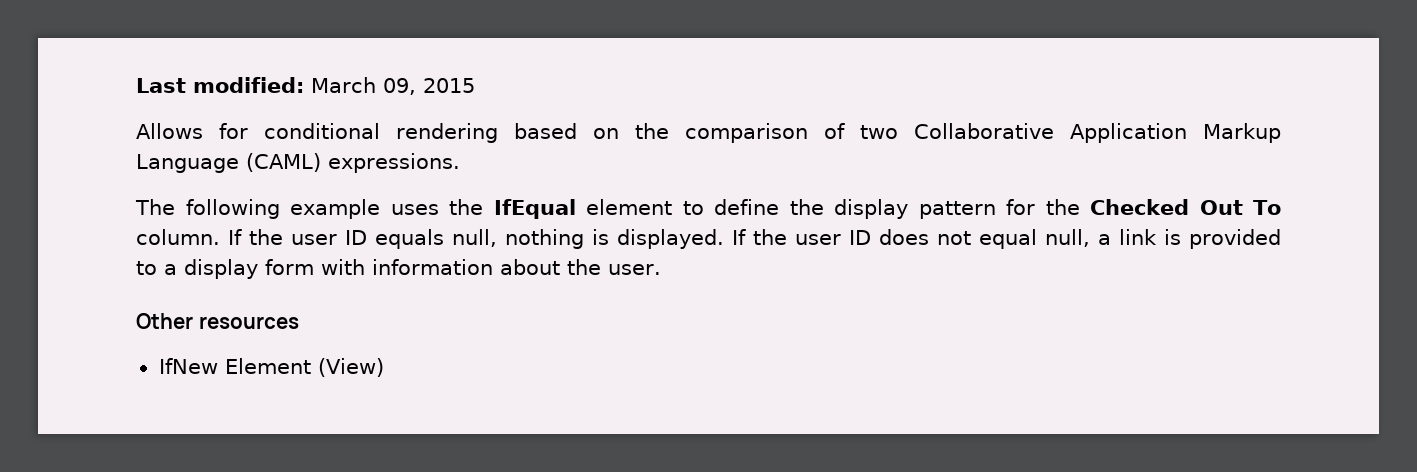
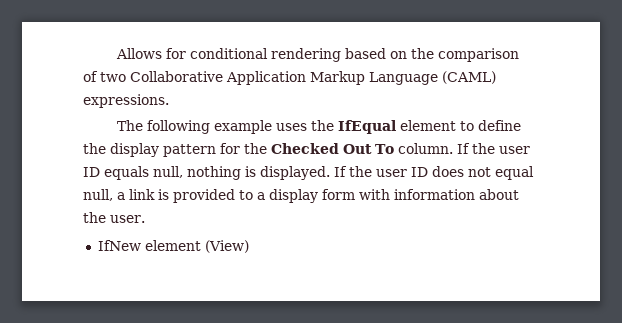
[136,77,475,95] Last modified: March 09, 2015 // -> (115, 53) none
[136,313,299,329] // Other resources -> (145, 219) none
[224,358,311,374] Element -> [144,240,201,251] element

